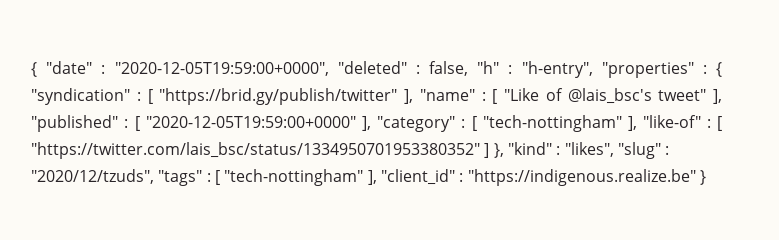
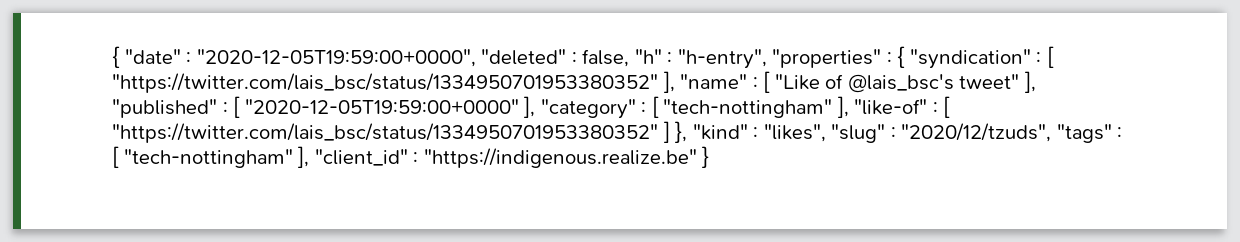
[159,88,398,105] "https://brid.gy/publish/twitter" -> [112,73,658,93] "https://twitter.com/lais_bsc/status/1334950701953380352"

